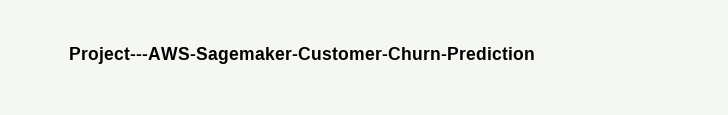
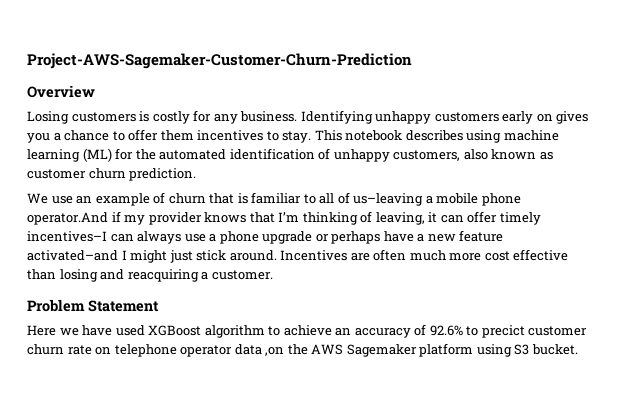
[69,47,535,64] Project---AWS-Sagemaker-Customer-Churn-Prediction -> [27,53,412,69] [27,85,95,98] [27,110,589,124] [27,129,559,143] [27,148,553,162] [27,168,197,181] [27,192,521,206] [27,211,541,225] [27,230,504,244] [27,249,569,263] [27,269,273,282] [27,299,159,312] [27,324,588,338] [27,343,578,357] Project-AWS-Sagemaker-Customer-Churn-Prediction // Overview // Losing customers is costly for any business. Identifying unhappy customers early on gives you a chance to offer them incentives to stay. This notebook describes using machine learning (ML) for the automated identification of unhappy customers, also known as customer churn prediction. // We use an example of churn that is familiar to all of us–leaving a mobile phone operator.And if my provider knows that I’m thinking of leaving, it can offer timely incentives–I can always use a phone upgrade or perhaps have a new feature activated–and I might just stick around. Incentives are often much more cost effective than losing and reacquiring a customer. // Problem Statement // Here we have used XGBoost algorithm to achieve an accuracy of 92.6% to precict customer churn rate on telephone operator data ,on the AWS Sagemaker platform using S3 bucket.

